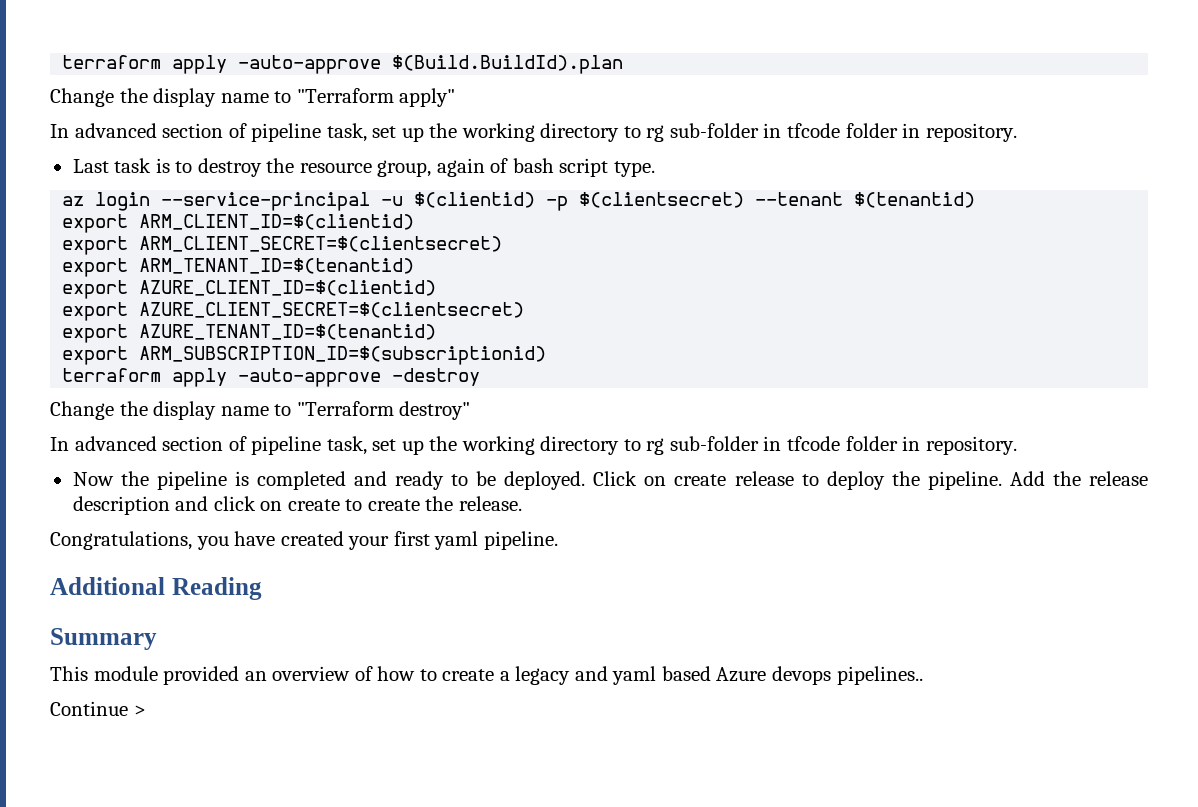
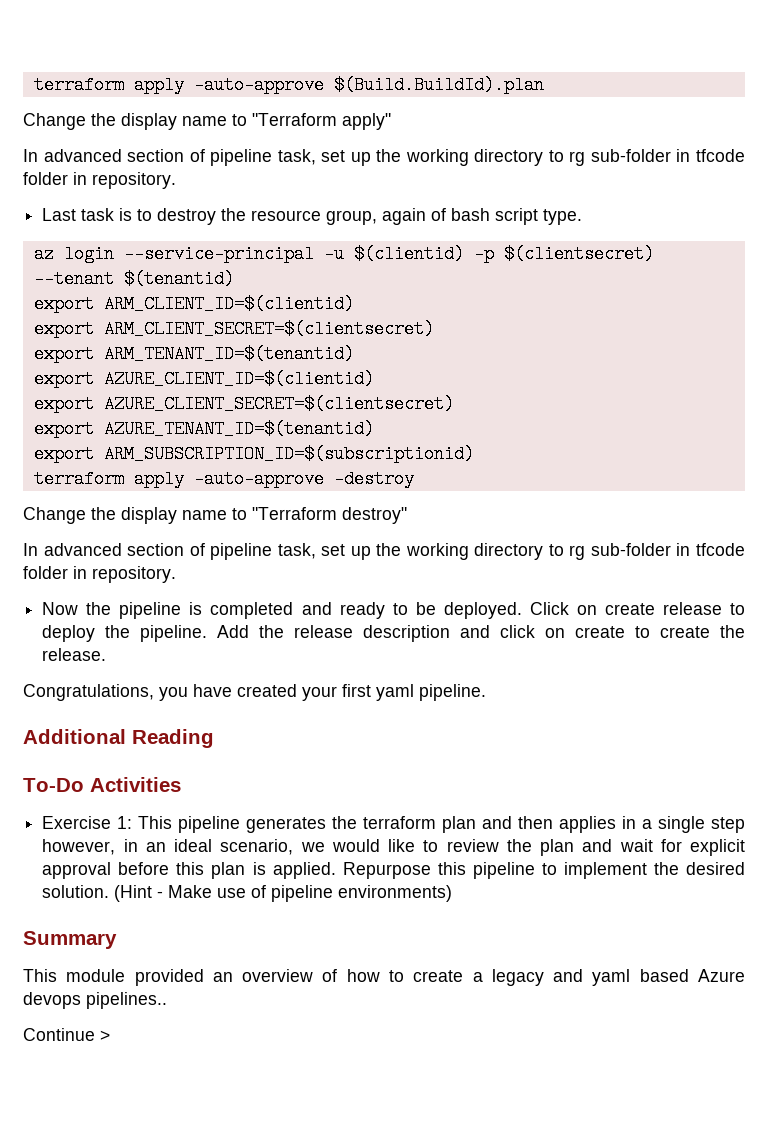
(262, 588) none -> [23,777,181,792] [42,816,745,833] [42,839,745,856] [42,862,745,879] [42,885,453,902] // To-Do Activities // Exercise 1: This pipeline generates the terraform plan and then applies in a single step however, in an ideal scenario, we would like to review the plan and wait for explicit approval before this plan is applied. Repurpose this pipeline to implement the desired solution. (Hint - Make use of pipeline environments)

